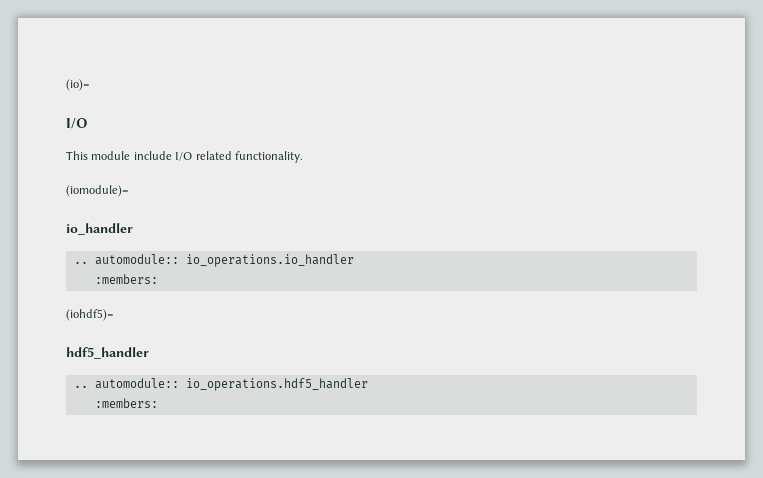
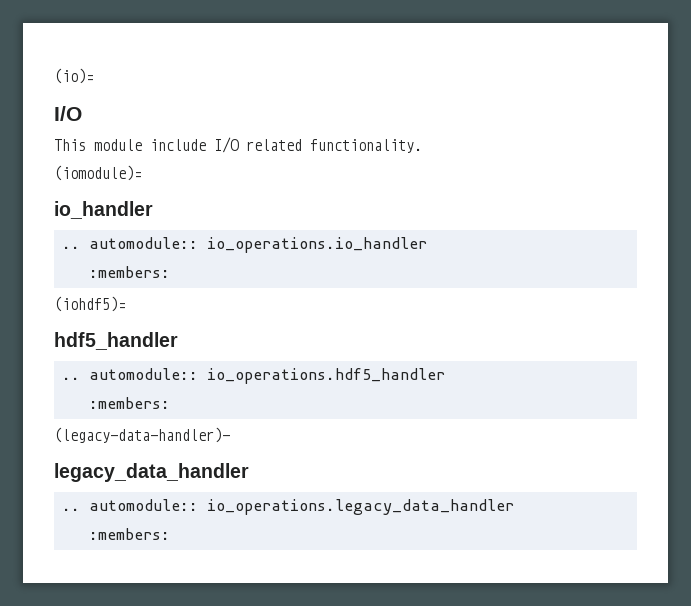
(158, 403) none -> [54,427,230,443] [54,463,249,482] [61,499,514,515] [88,528,170,540] // (legacy-data-handler)- // legacy_data_handler // .. automodule:: io_operations.legacy_data_handler // :members:

